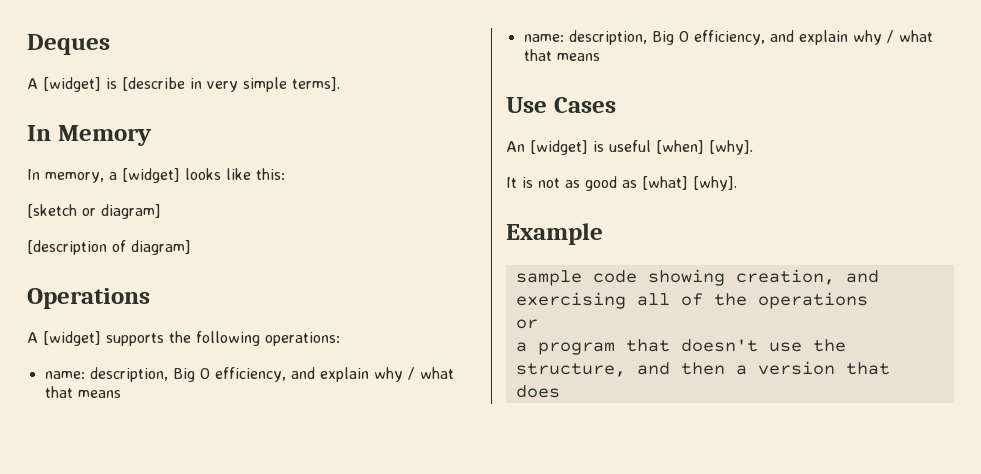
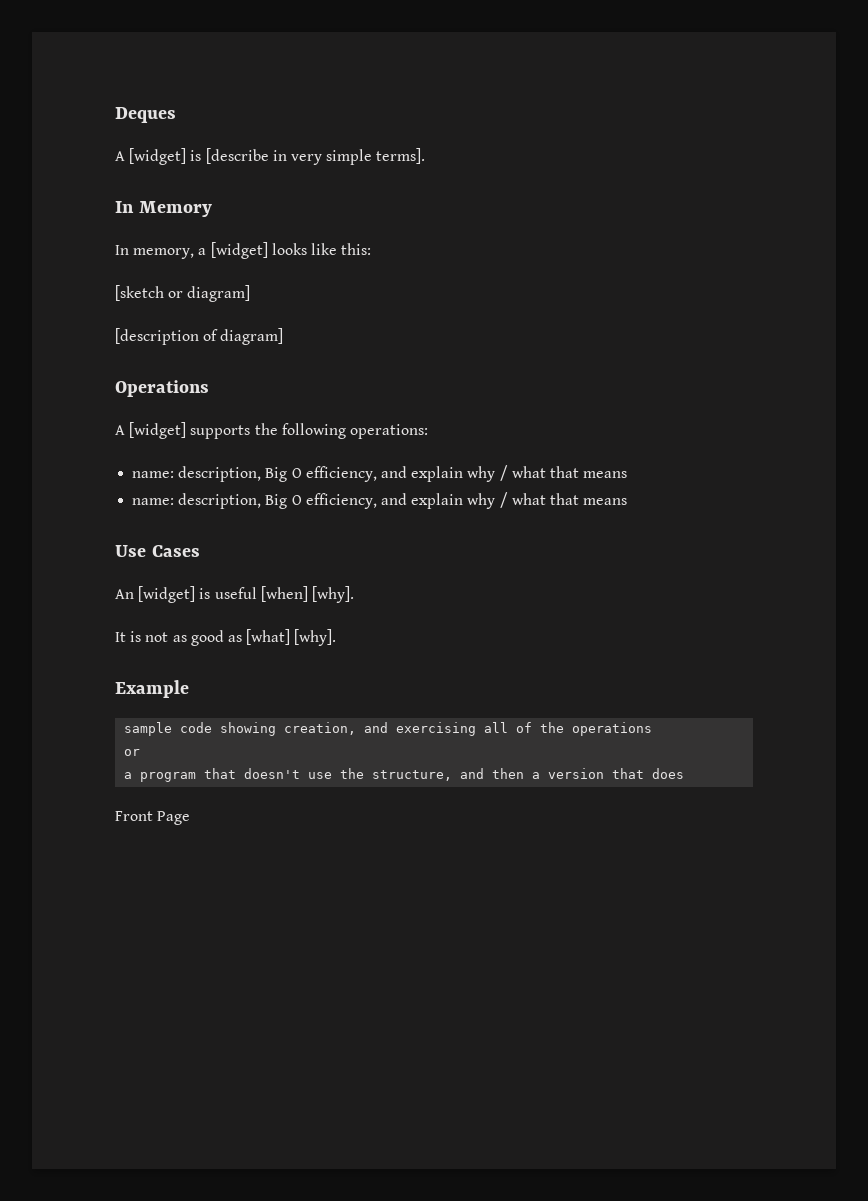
(560, 391) none -> [115,811,191,825] // Front Page

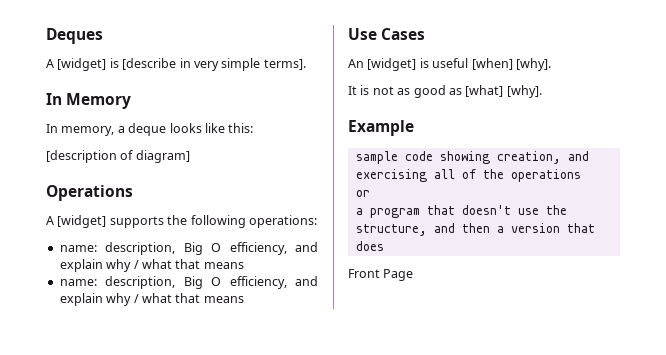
[210,242,268,259] [widget] -> [128,123,167,136] deque
[115,285,251,302] // [sketch or diagram] -> (254, 128) none

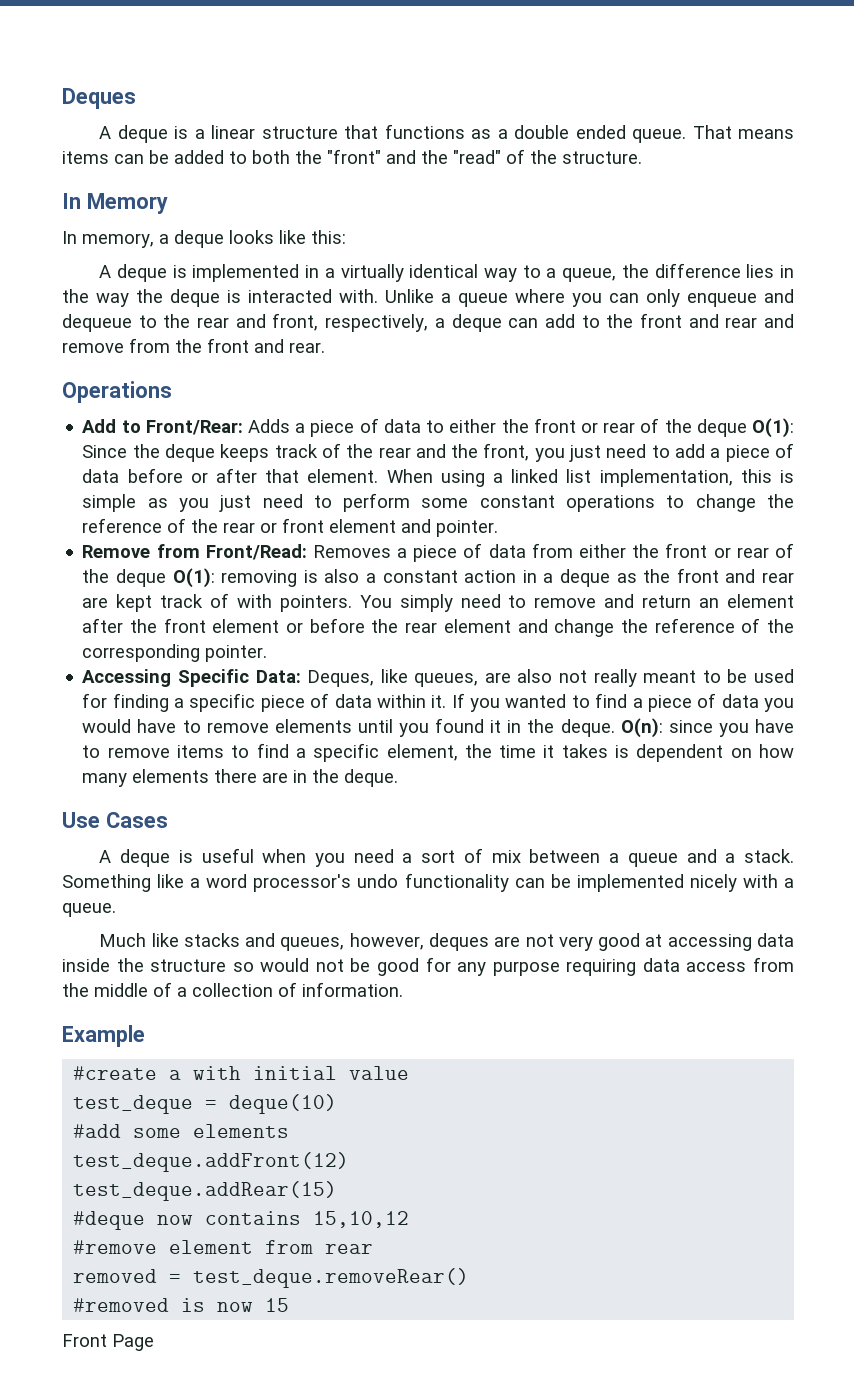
[57,58,306,71] [widget] is [describe in very simple terms]. -> [117,124,795,143] [62,149,642,164] deque is a linear structure that functions as a double ended queue. That means items can be added to both the "front" and the "read" of the structure.
[46,150,190,163] [46,185,133,201] [46,215,317,228] [59,242,318,255] [59,259,244,272] [59,276,318,289] [59,293,244,306] [348,28,426,40] [348,58,551,71] [348,85,542,98] [348,120,414,136] [355,151,589,164] [355,169,581,182] [355,190,370,197] [355,205,567,218] [355,223,595,236] [355,241,384,251] [description of diagram] // Operations // A [widget] supports the following operations: // name: description, Big O efficiency, and explain why / what that means // name: description, Big O efficiency, and explain why / what that means // Use Cases // An [widget] is useful [when] [why]. // It is not as good as [what] [why]. // Example // sample code showing creation, and exercising all of the operations // or // a program that doesn't use the structure, and then a version that does -> [99,263,795,282] [62,289,794,307] [62,313,794,332] [62,338,325,353] [62,381,172,403] [82,418,794,438] [82,443,794,462] [82,468,794,487] [82,493,795,512] [82,518,499,537] [82,543,794,562] [82,568,794,588] [82,593,794,612] [82,618,794,637] [82,644,268,662] [82,669,794,687] [82,693,794,712] [82,718,795,738] [82,743,794,762] [82,769,399,787] [62,812,168,828] [99,848,795,867] [62,873,795,892] [62,903,116,917] [99,933,794,951] [62,957,794,976] [62,982,403,997] [62,1025,145,1047] [73,1066,410,1080] [73,1094,338,1114] [73,1124,290,1138] [73,1152,350,1172] [73,1181,338,1201] [73,1211,410,1230] [73,1240,374,1254] [73,1268,470,1288] [73,1298,290,1312] A deque is implemented in a virtually identical way to a queue, the difference lies in the way the deque is interacted with. Unlike a queue where you can only enqueue and dequeue to the rear and front, respectively, a deque can add to the front and rear and remove from the front and rear. // Operations // Add to Front/Rear: Adds a piece of data to either the front or rear of the deque O(1): Since the deque keeps track of the rear and the front, you just need to add a piece of data before or after that element. When using a linked list implementation, this is simple as you just need to perform some constant operations to change the reference of the rear or front element and pointer. // Remove from Front/Read: Removes a piece of data from either the front or rear of the deque O(1): removing is also a constant action in a deque as the front and rear are kept track of with pointers. You simply need to remove and return an element after the front element or before the rear element and change the reference of the corresponding pointer. // Accessing Specific Data: Deques, like queues, are also not really meant to be used for finding a specific piece of data within it. If you wanted to find a piece of data you would have to remove elements until you found it in the deque. O(n): since you have to remove items to find a specific element, the time it takes is dependent on how many elements there are in the deque. // Use Cases // A deque is useful when you need a sort of mix between a queue and a stack. Something like a word processor's undo functionality can be implemented nicely with a queue. // Much like stacks and queues, however, deques are not very good at accessing data inside the structure so would not be good for any purpose requiring data access from the middle of a collection of information. // Example // #create a with initial value // test_deque = deque(10) // #add some elements // test_deque.addFront(12) // test_deque.addRear(15) // #deque now contains 15,10,12 // #remove element from rear // removed = test_deque.removeRear() // #removed is now 15

